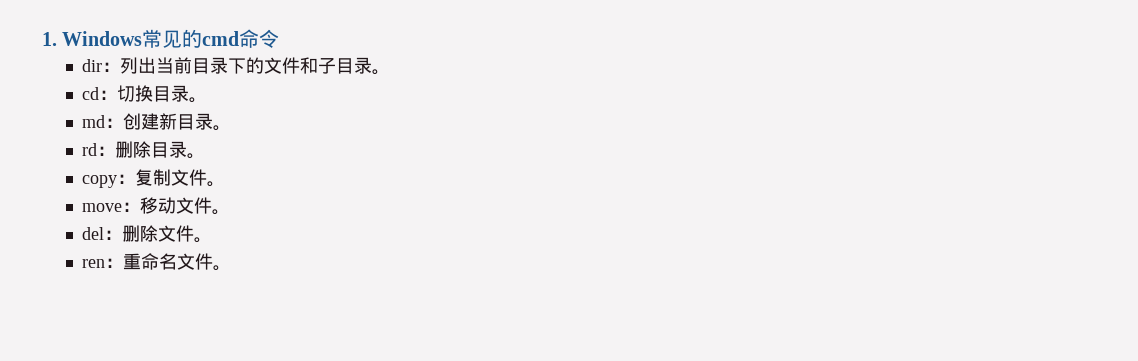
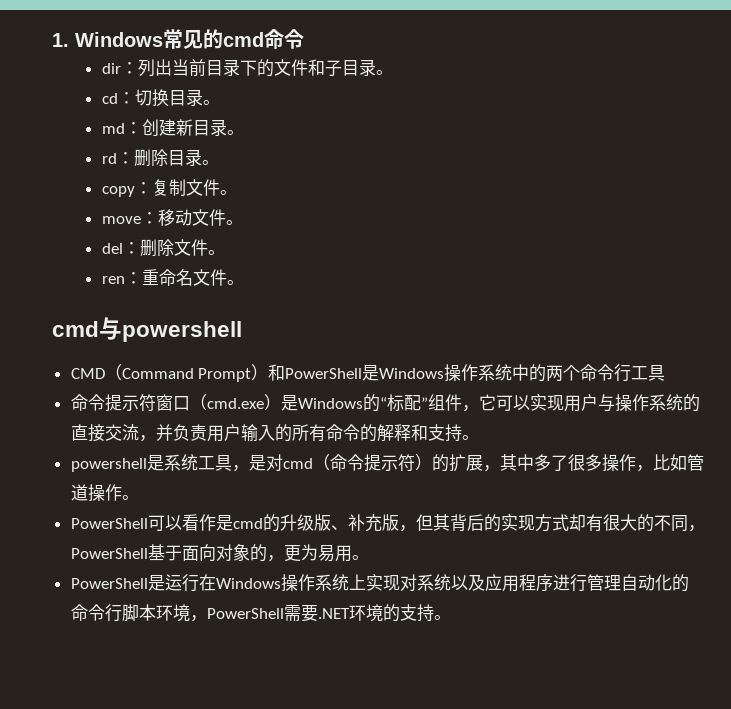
(232, 268) none -> [52,317,242,342] [70,364,666,382] [70,394,700,412] [70,424,479,442] [70,454,704,472] [70,484,139,502] [70,514,705,532] [70,544,369,562] [70,574,689,592] [70,604,451,622] // cmd与powershell // CMD（Command Prompt）和PowerShell是Windows操作系统中的两个命令行工具 // 命令提示符窗口（cmd.exe）是Windows的“标配”组件，它可以实现用户与操作系统的直接交流，并负责用户输入的所有命令的解释和支持。 // powershell是系统工具，是对cmd（命令提示符）的扩展，其中多了很多操作，比如管道操作。 // PowerShell可以看作是cmd的升级版、补充版，但其背后的实现方式却有很大的不同，PowerShell基于面向对象的，更为易用。 // PowerShell是运行在Windows操作系统上实现对系统以及应用程序进行管理自动化的命令行脚本环境，PowerShell需要.NET环境的支持。

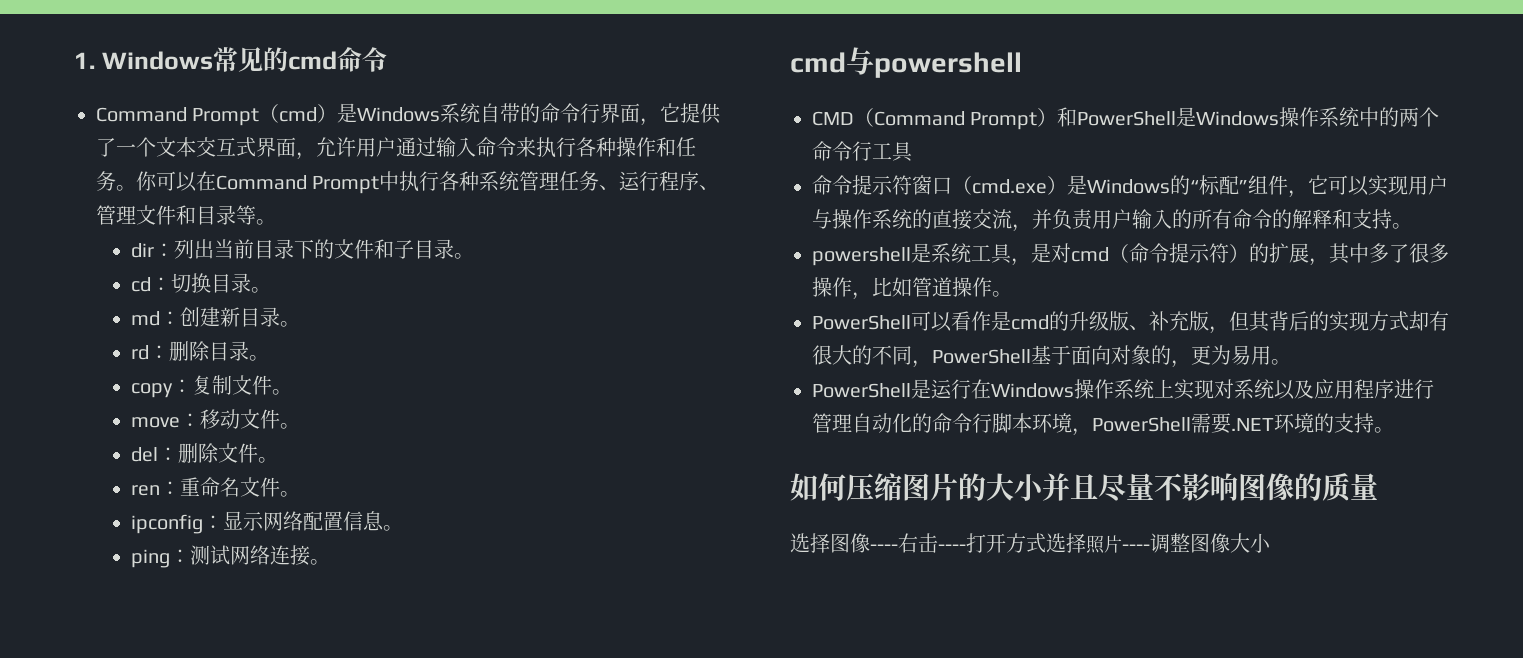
(304, 39) none -> [96,103,722,126] [96,137,696,160] [96,171,720,194] [96,205,276,225] // Command Prompt（cmd）是Windows系统自带的命令行界面，它提供了一个文本交互式界面，允许用户通过输入命令来执行各种操作和任务。你可以在Command Prompt中执行各种系统管理任务、运行程序、管理文件和目录等。
(244, 282) none -> [131,511,404,534] [131,545,331,568] // ipconfig：显示网络配置信息。 // ping：测试网络连接。
(451, 617) none -> [790,473,1378,502] [790,533,1271,554] // 如何压缩图片的大小并且尽量不影响图像的质量 // 选择图像----右击----打开方式选择照片----调整图像大小

